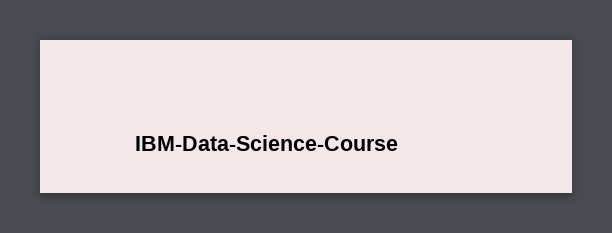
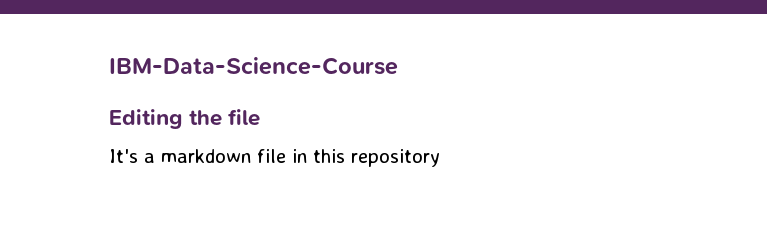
(398, 143) none -> [109,109,261,129] [109,149,440,167] // Editing the file // It's a markdown file in this repository

